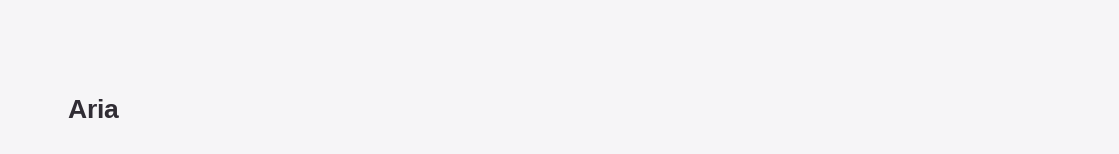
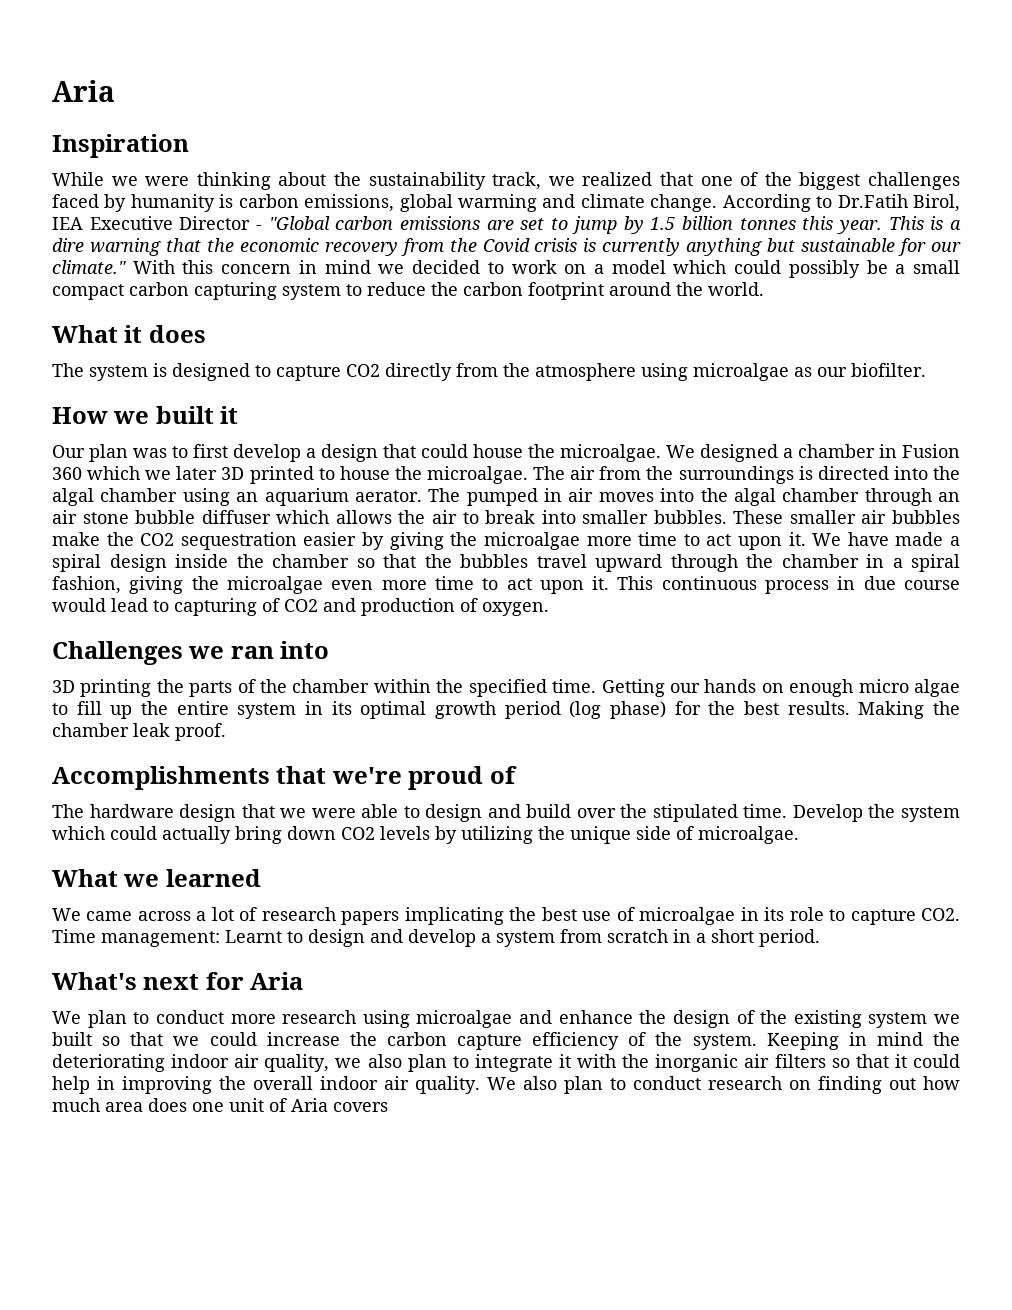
[68,99,119,118] Aria -> [52,80,115,102] [52,134,189,158] [52,172,961,190] [52,194,961,212] [52,216,962,234] [52,238,961,256] [52,260,960,278] [52,282,764,300] [52,325,206,343] [52,363,926,381] [52,406,239,424] [52,444,960,462] [52,466,960,484] [52,488,960,506] [52,510,960,524] [52,532,960,550] [52,554,960,572] [52,576,960,594] [52,598,549,616] [52,641,330,665] [52,679,960,697] [52,701,960,719] [52,723,226,741] [52,766,517,790] [52,804,960,822] [52,826,799,844] [52,869,261,887] [52,907,961,925] [52,929,820,947] [52,972,304,990] [52,1010,960,1028] [52,1032,960,1050] [52,1054,960,1072] [52,1076,960,1094] [52,1098,388,1112] Aria // Inspiration // While we were thinking about the sustainability track, we realized that one of the biggest challenges faced by humanity is carbon emissions, global warming and climate change. According to Dr.Fatih Birol, IEA Executive Director - "Global carbon emissions are set to jump by 1.5 billion tonnes this year. This is a dire warning that the economic recovery from the Covid crisis is currently anything but sustainable for our climate." With this concern in mind we decided to work on a model which could possibly be a small compact carbon capturing system to reduce the carbon footprint around the world. // What it does // The system is designed to capture CO2 directly from the atmosphere using microalgae as our biofilter. // How we built it // Our plan was to first develop a design that could house the microalgae. We designed a chamber in Fusion 360 which we later 3D printed to house the microalgae. The air from the surroundings is directed into the algal chamber using an aquarium aerator. The pumped in air moves into the algal chamber through an air stone bubble diffuser which allows the air to break into smaller bubbles. These smaller air bubbles make the CO2 sequestration easier by giving the microalgae more time to act upon it. We have made a spiral design inside the chamber so that the bubbles travel upward through the chamber in a spiral fashion, giving the microalgae even more time to act upon it. This continuous process in due course would lead to capturing of CO2 and production of oxygen. // Challenges we ran into // 3D printing the parts of the chamber within the specified time. Getting our hands on enough micro algae to fill up the entire system in its optimal growth period (log phase) for the best results. Making the chamber leak proof. // Accomplishments that we're proud of // The hardware design that we were able to design and build over the stipulated time. Develop the system which could actually bring down CO2 levels by utilizing the unique side of microalgae. // What we learned // We came across a lot of research papers implicating the best use of microalgae in its role to capture CO2. Time management: Learnt to design and develop a system from scratch in a short period. // What's next for Aria // We plan to conduct more research using microalgae and enhance the design of the existing system we built so that we could increase the carbon capture efficiency of the system. Keeping in mind the deteriorating indoor air quality, we also plan to integrate it with the inorganic air filters so that it could help in improving the overall indoor air quality. We also plan to conduct research on finding out how much area does one unit of Aria covers

